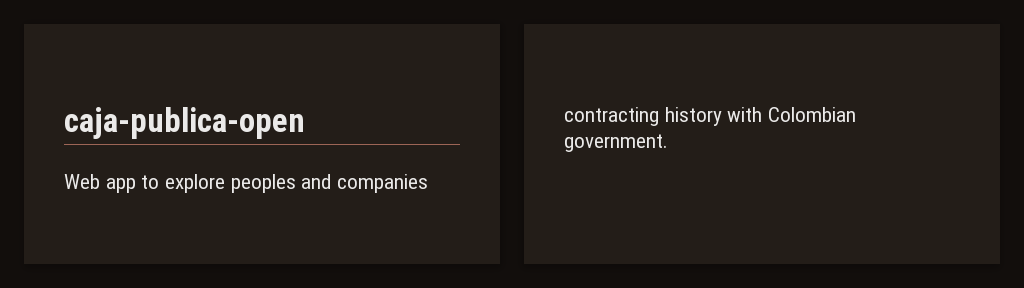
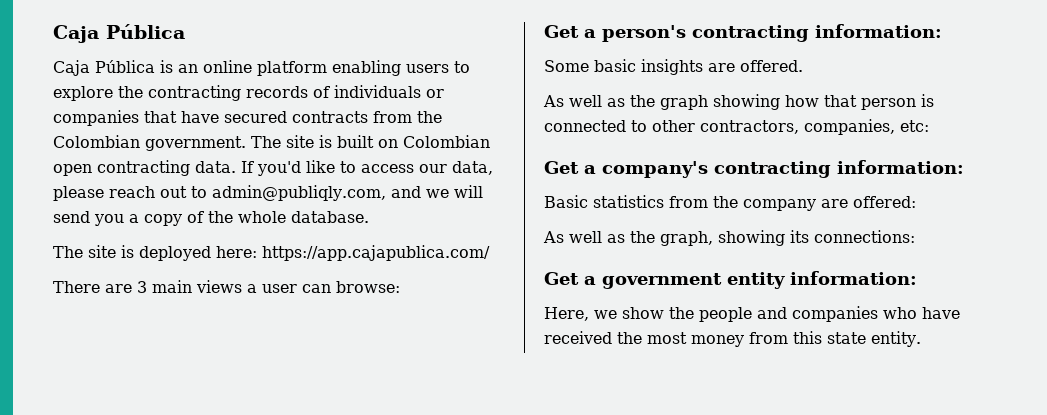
[64,107,305,139] [64,174,429,193] [564,107,857,126] [564,134,668,152] caja-publica-open // Web app to explore peoples and companies contracting history with Colombian government. -> [53,24,185,43] [53,60,470,76] [53,85,444,101] [53,110,442,126] [53,135,490,151] [53,160,493,176] [53,185,483,201] [53,211,369,226] [53,245,490,261] [53,280,400,293] [544,24,942,42] [544,59,803,75] [543,94,934,110] [544,119,929,135] [544,160,964,178] [544,195,916,211] [543,230,915,246] [544,271,917,289] [544,306,960,322] [544,331,921,347] Caja Pública // Caja Pública is an online platform enabling users to explore the contracting records of individuals or companies that have secured contracts from the Colombian government. The site is built on Colombian open contracting data. If you'd like to access our data, please reach out to admin@publiqly.com, and we will send you a copy of the whole database. // The site is deployed here: https://app.cajapublica.com/ // There are 3 main views a user can browse: // Get a person's contracting information: // Some basic insights are offered. // As well as the graph showing how that person is connected to other contractors, companies, etc: // Get a company's contracting information: // Basic statistics from the company are offered: // As well as the graph, showing its connections: // Get a government entity information: // Here, we show the people and companies who have received the most money from this state entity.

